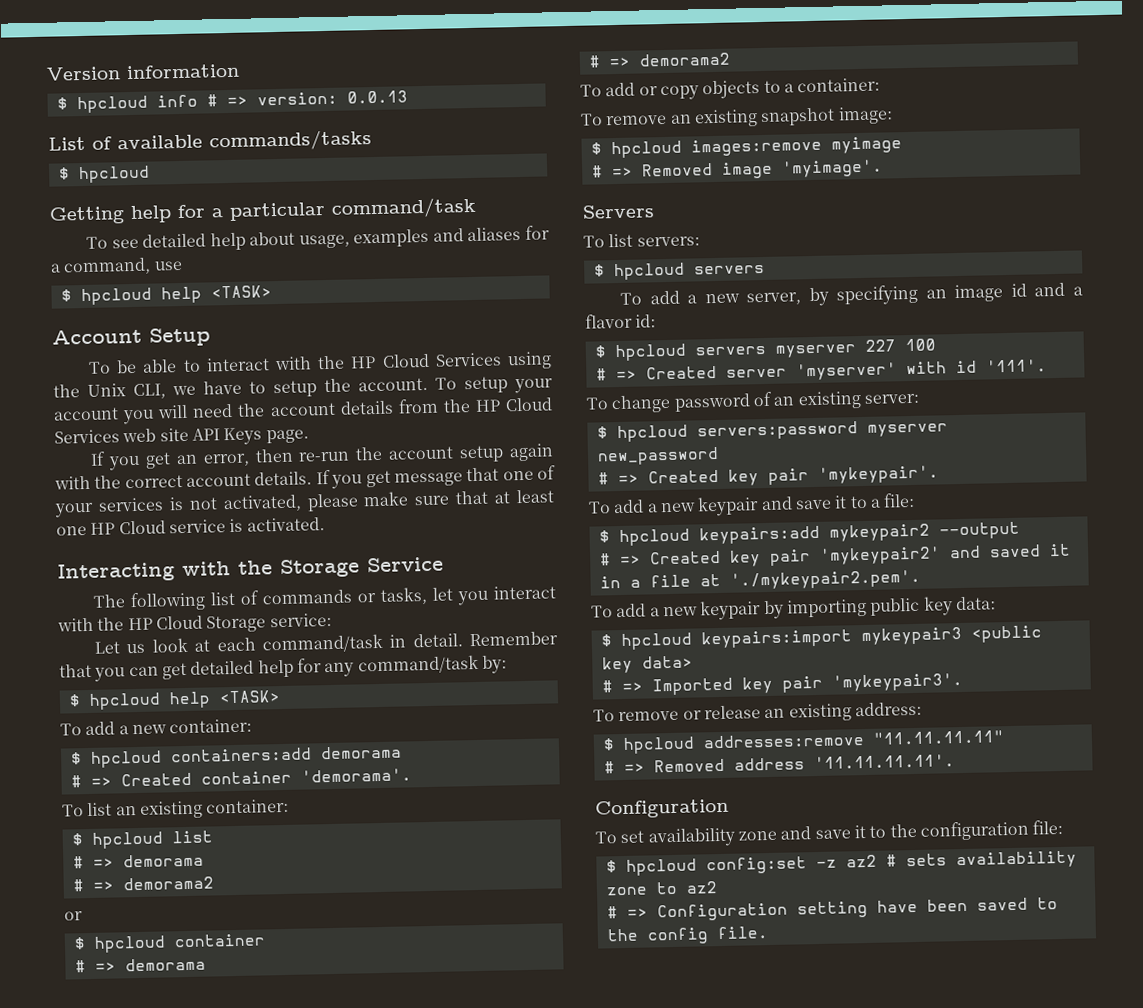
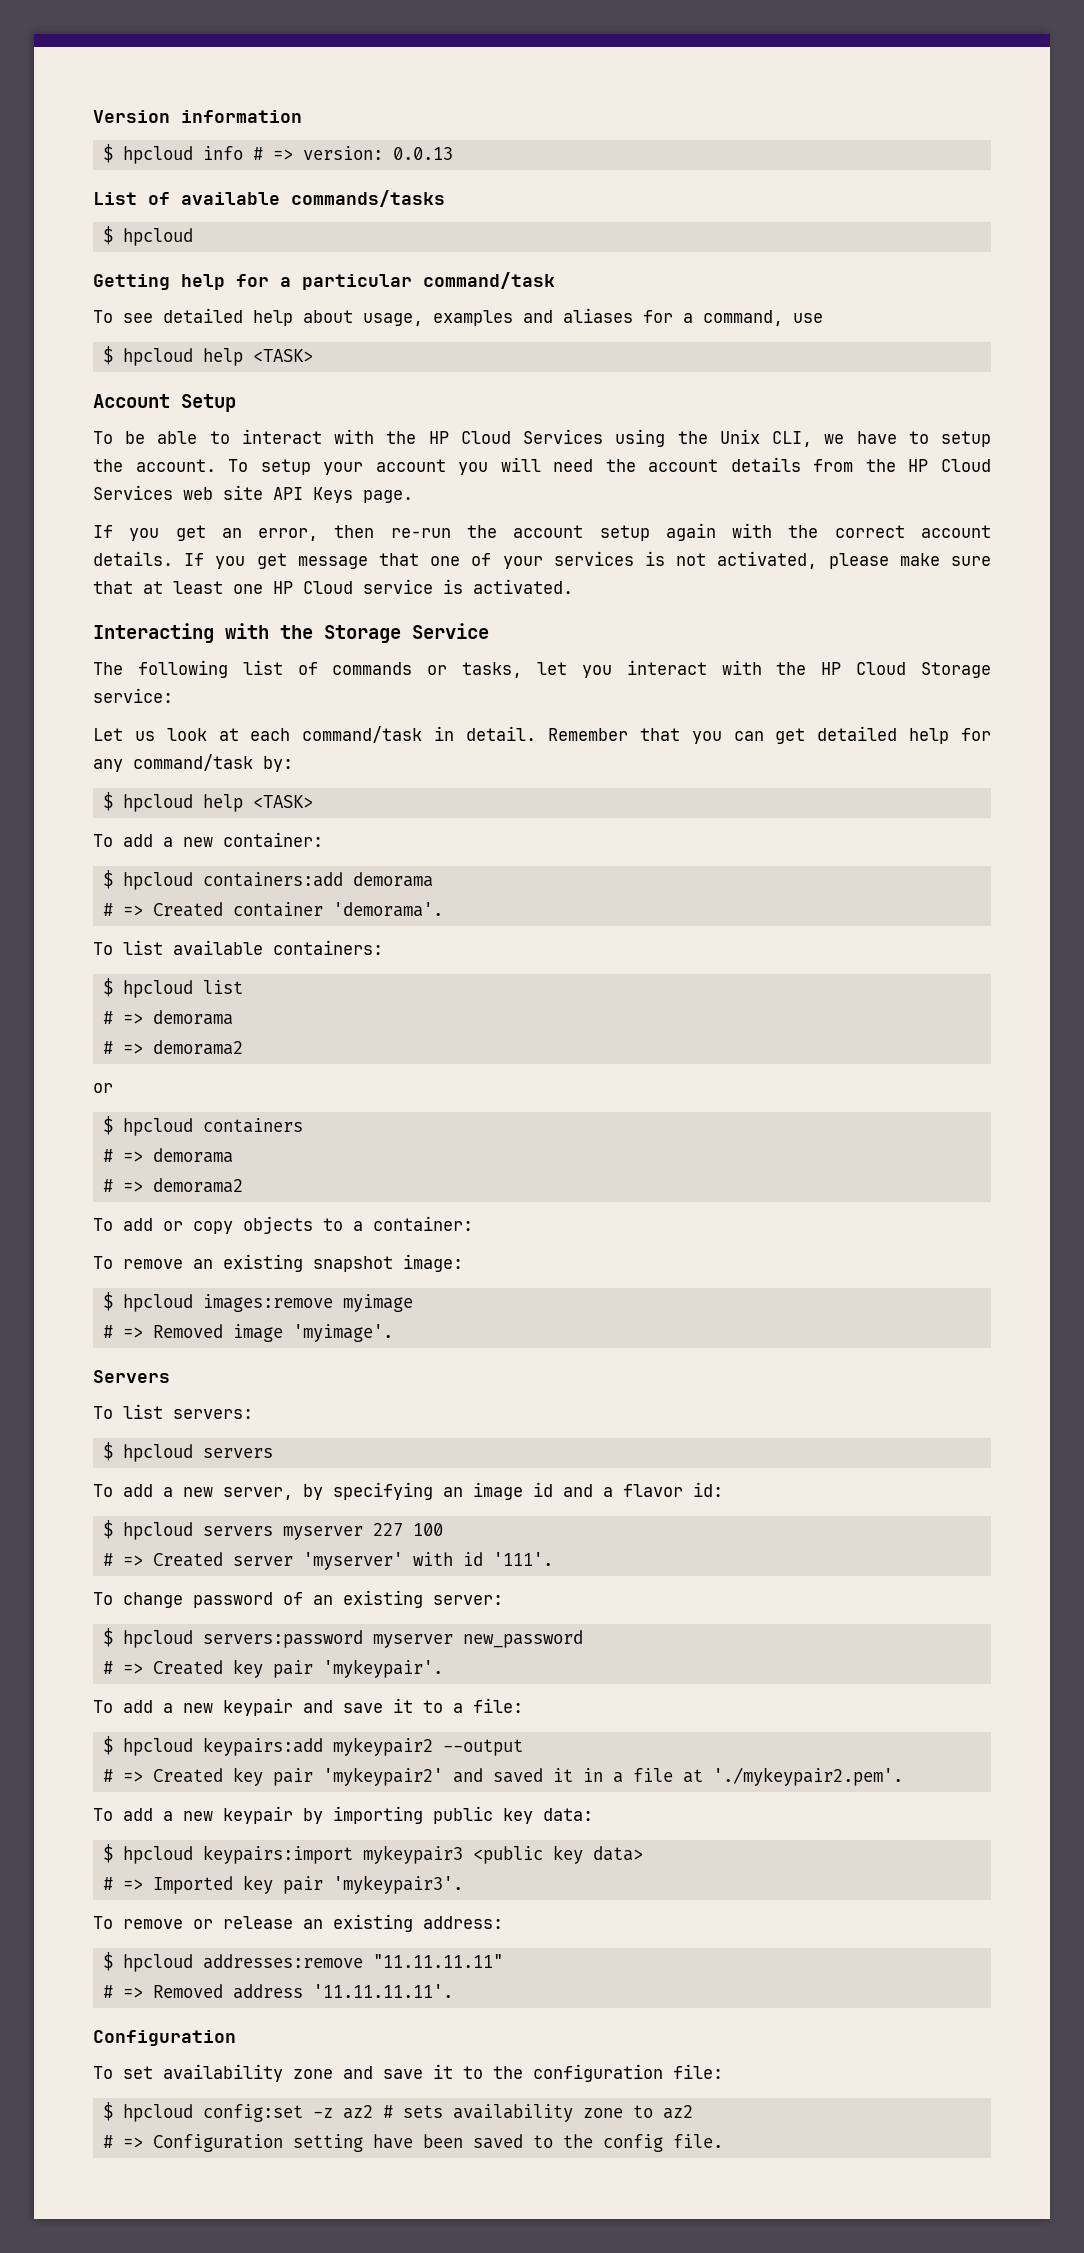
[115,798,290,819] an existing container: -> [173,940,383,955] available containers:
[173,933,266,948] container -> [202,1118,303,1133] containers

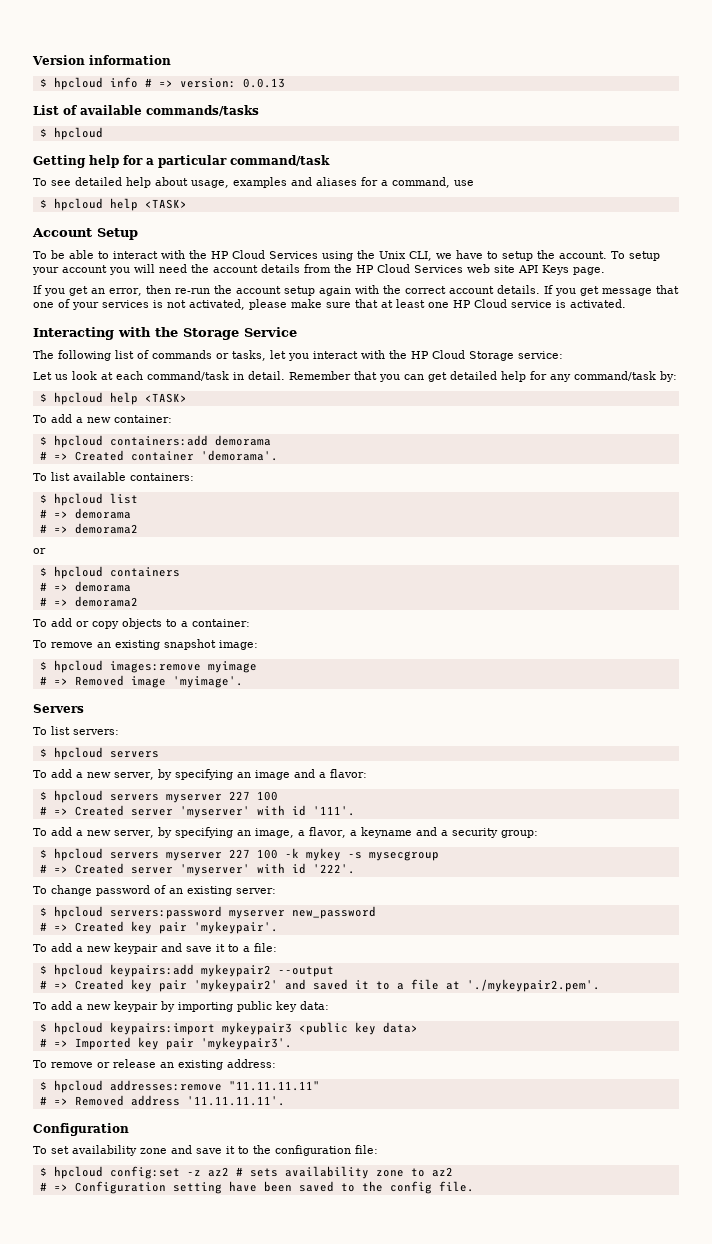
[533,1482,723,1497] id and a flavor id: -> [293,769,367,778] and a flavor:
(553, 1559) none -> [33,827,538,838] [39,848,439,861] [39,863,355,876] // To add a new server, by specifying an image, a flavor, a keyname and a security group: // $ hpcloud servers myserver 227 100 -k mykey -s mysecgroup // # => Created server 'myserver' with id '222'.
[582,1768,603,1782] in -> [375,981,390,990] to

